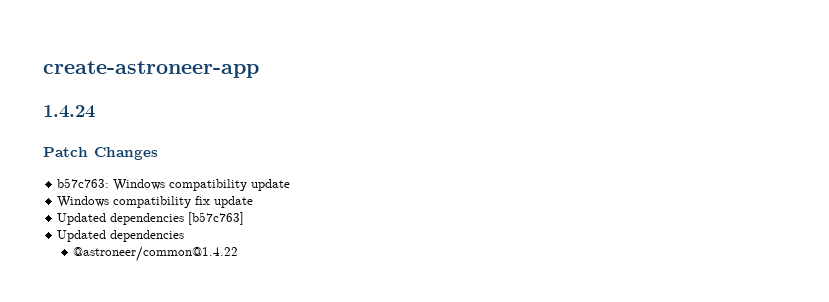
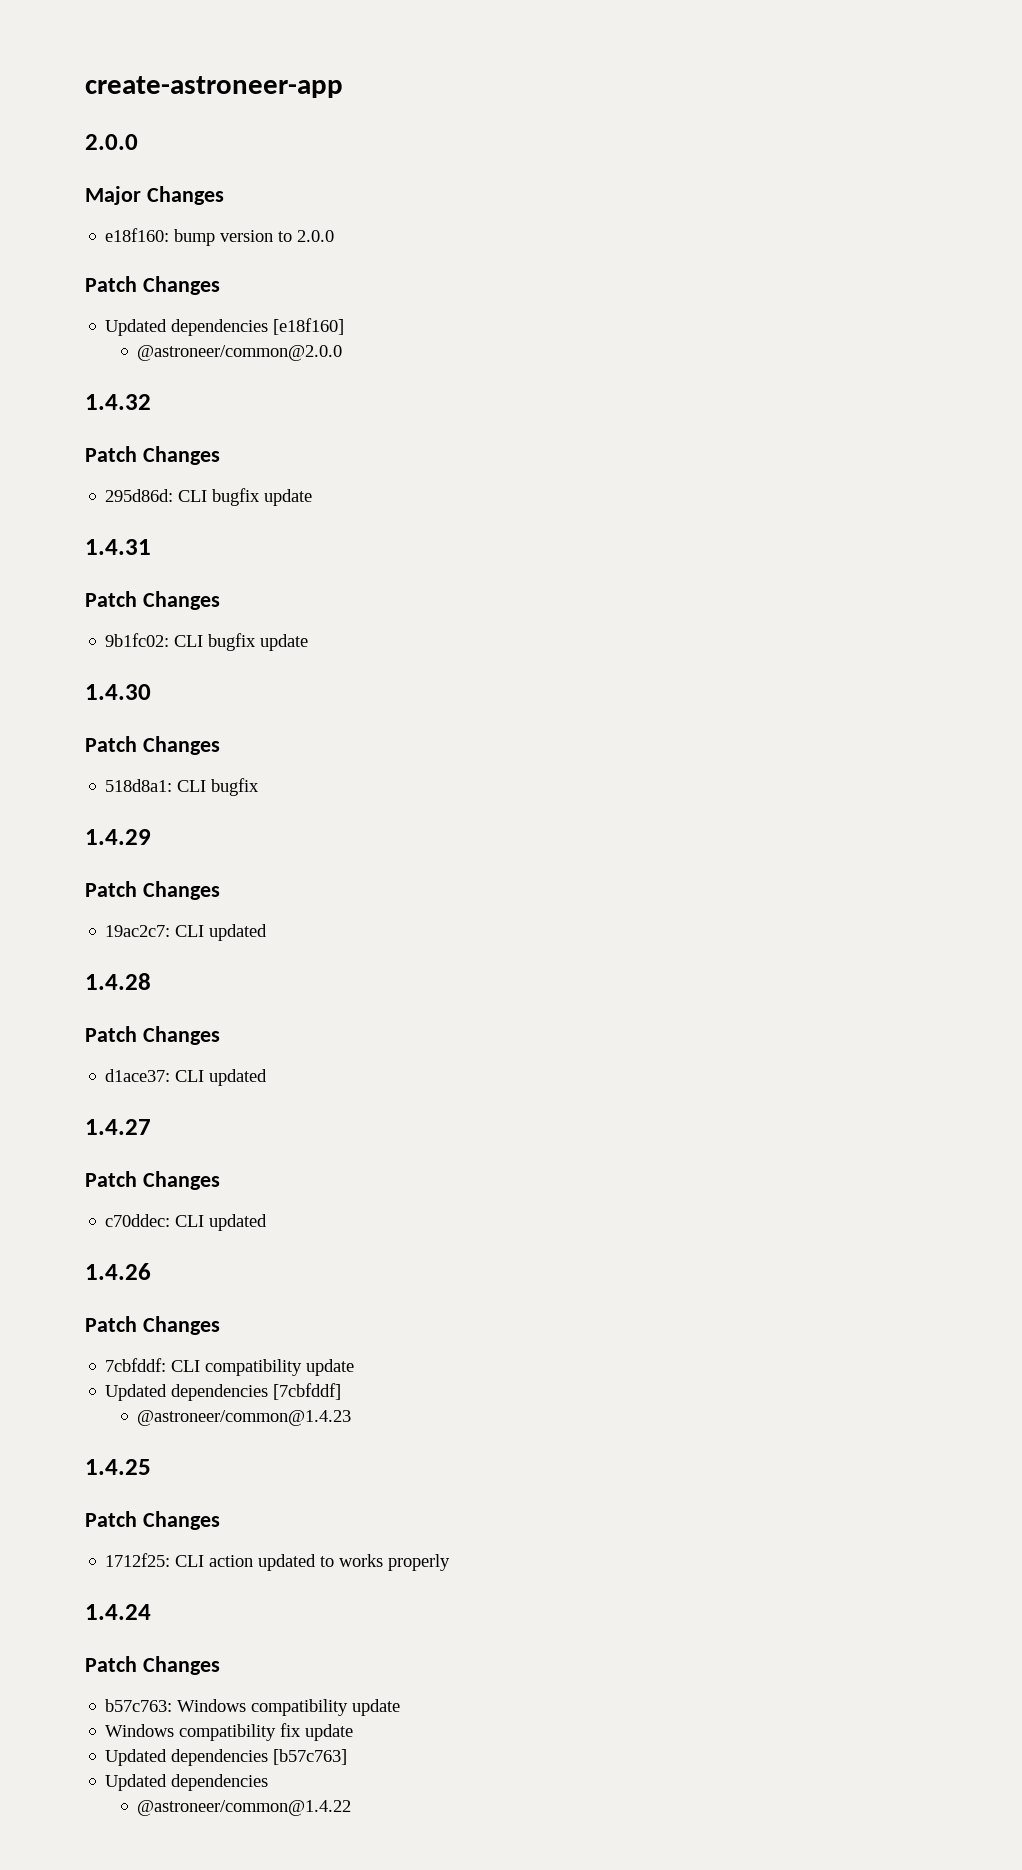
(259, 69) none -> [85,134,138,150] [85,186,224,205] [105,228,335,246] [85,276,220,295] [105,318,345,336] [137,345,343,361] [85,394,151,410] [85,446,220,465] [105,488,313,506] [85,539,151,555] [85,591,220,610] [105,633,309,651] [85,684,151,700] [85,736,220,755] [105,778,260,796] [85,829,151,845] [85,881,220,900] [105,924,268,941] [85,973,151,990] [85,1026,220,1045] [105,1069,268,1086] [85,1119,151,1135] [85,1171,220,1190] [105,1214,268,1231] [85,1263,151,1280] [85,1316,220,1335] [105,1358,355,1376] [105,1383,342,1401] [137,1410,352,1426] [85,1459,151,1475] [85,1511,220,1530] [105,1553,451,1571] // 2.0.0 // Major Changes // e18f160: bump version to 2.0.0 // Patch Changes // Updated dependencies [e18f160] // @astroneer/common@2.0.0 // 1.4.32 // Patch Changes // 295d86d: CLI bugfix update // 1.4.31 // Patch Changes // 9b1fc02: CLI bugfix update // 1.4.30 // Patch Changes // 518d8a1: CLI bugfix // 1.4.29 // Patch Changes // 19ac2c7: CLI updated // 1.4.28 // Patch Changes // d1ace37: CLI updated // 1.4.27 // Patch Changes // c70ddec: CLI updated // 1.4.26 // Patch Changes // 7cbfddf: CLI compatibility update // Updated dependencies [7cbfddf] // @astroneer/common@1.4.23 // 1.4.25 // Patch Changes // 1712f25: CLI action updated to works properly

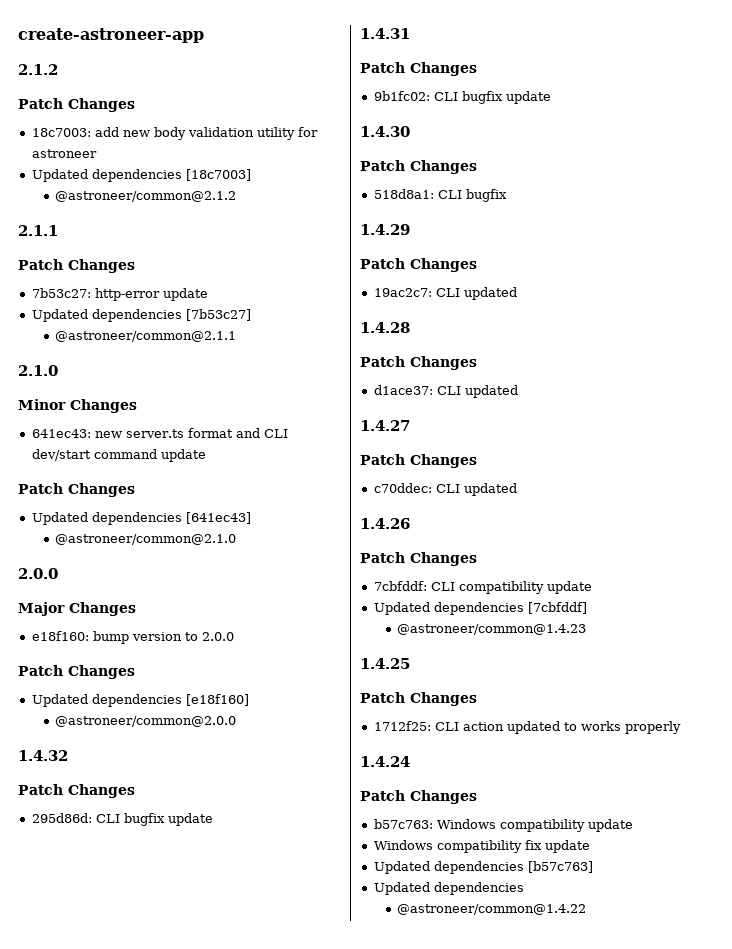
(343, 87) none -> [18,64,58,75] [18,98,135,112] [31,127,318,140] [31,149,97,158] [31,169,251,182] [55,191,237,202] [18,225,58,236] [18,259,135,273] [31,288,208,301] [31,309,251,322] [55,331,237,342] [18,365,58,376] [18,399,137,413] [31,428,288,438] [31,449,206,462] [18,483,135,497] [31,512,251,525] [55,534,237,545] // 2.1.2 // Patch Changes // 18c7003: add new body validation utility for astroneer // Updated dependencies [18c7003] // @astroneer/common@2.1.2 // 2.1.1 // Patch Changes // 7b53c27: http-error update // Updated dependencies [7b53c27] // @astroneer/common@2.1.1 // 2.1.0 // Minor Changes // 641ec43: new server.ts format and CLI dev/start command update // Patch Changes // Updated dependencies [641ec43] // @astroneer/common@2.1.0

